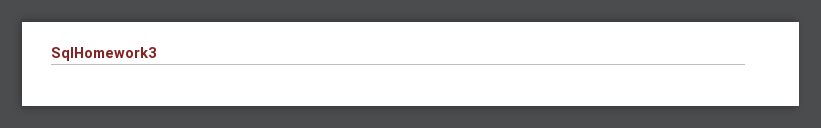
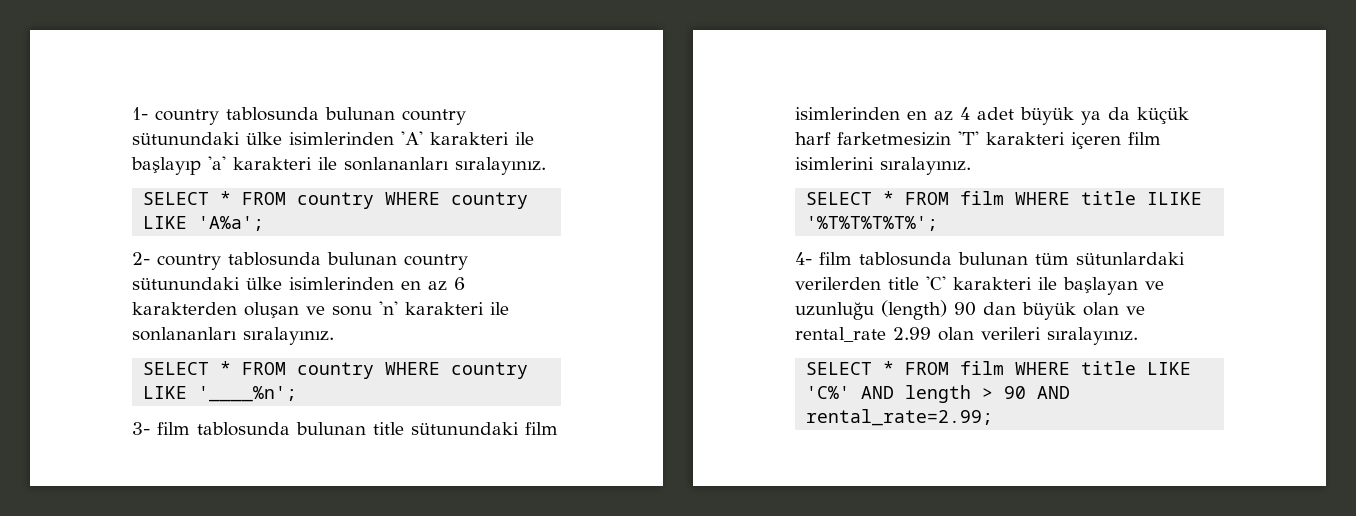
[51,47,157,61] SqlHomework3 -> [132,107,466,125] [132,131,534,145] [131,156,546,175] [143,191,529,209] [143,216,265,231] [132,252,468,270] [132,277,465,291] [132,301,509,319] [132,327,334,345] [143,361,529,379] [143,386,298,402] [132,422,558,436] [795,107,1189,125] [795,131,1161,149] [795,157,971,175] [806,191,1203,205] [806,216,939,231] [795,252,1185,266] [795,276,1164,295] [795,300,1145,320] [795,327,1138,345] [806,361,1192,375] [806,385,1071,403] [806,409,994,426] 1- country tablosunda bulunan country sütunundaki ülke isimlerinden 'A' karakteri ile başlayıp 'a' karakteri ile sonlananları sıralayınız. // SELECT * FROM country WHERE country LIKE 'A%a'; // 2- country tablosunda bulunan country sütunundaki ülke isimlerinden en az 6 karakterden oluşan ve sonu 'n' karakteri ile sonlananları sıralayınız. // SELECT * FROM country WHERE country LIKE '____%n'; // 3- film tablosunda bulunan title sütunundaki film isimlerinden en az 4 adet büyük ya da küçük harf farketmesizin 'T' karakteri içeren film isimlerini sıralayınız. // SELECT * FROM film WHERE title ILIKE '%T%T%T%T%'; // 4- film tablosunda bulunan tüm sütunlardaki verilerden title 'C' karakteri ile başlayan ve uzunluğu (length) 90 dan büyük olan ve rental_rate 2.99 olan verileri sıralayınız. // SELECT * FROM film WHERE title LIKE 'C%' AND length > 90 AND rental_rate=2.99;

